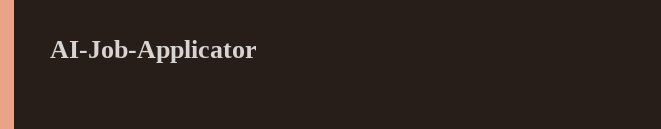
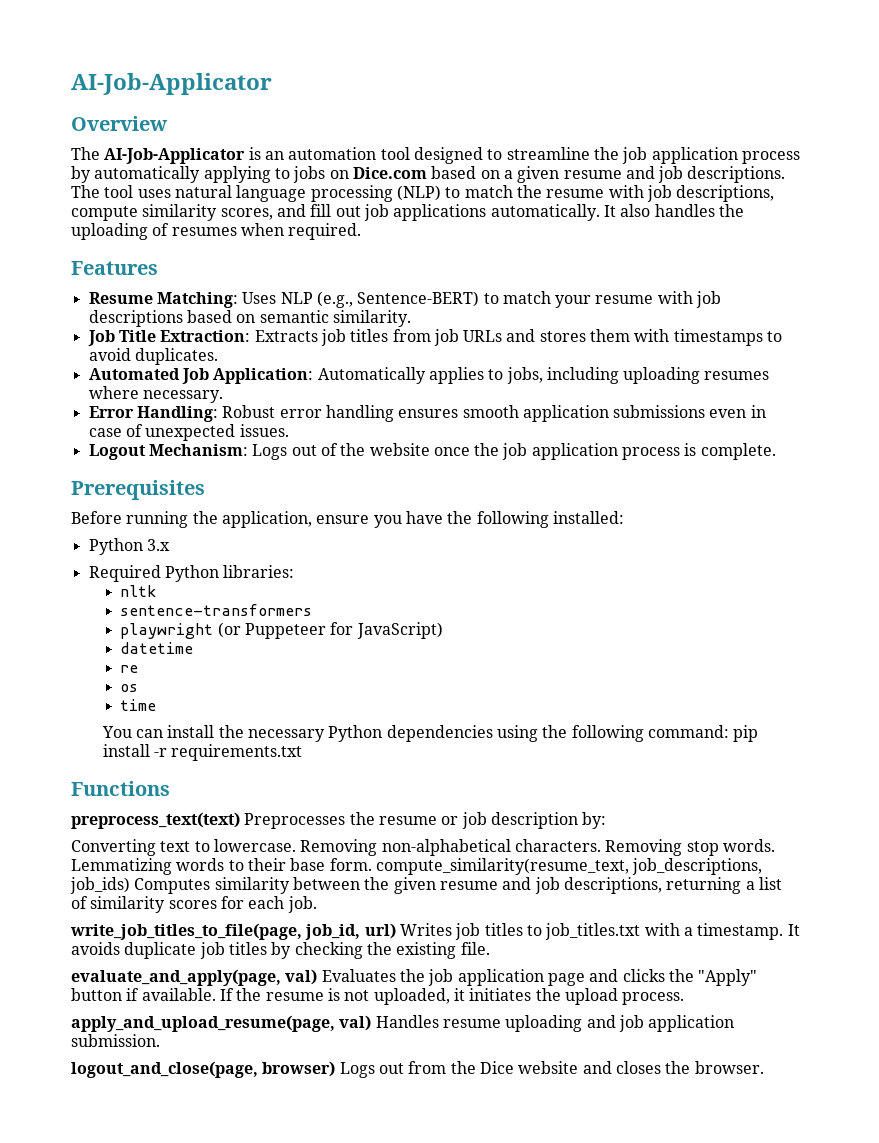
[50,40,257,63] AI-Job-Applicator -> [71,73,272,95] [71,116,168,131] [71,147,800,164] [71,166,786,183] [71,185,775,202] [71,204,744,221] [71,223,362,240] [71,261,158,275] [88,291,722,308] [88,310,411,327] [87,329,783,346] [88,348,218,365] [88,367,770,384] [88,386,223,403] [88,405,766,422] [88,424,289,441] [88,443,776,460] [71,480,205,500] [71,511,624,528] [88,538,170,555] [88,565,295,582] [120,585,158,597] [120,604,313,616] [120,622,443,639] [120,642,194,654] [120,665,139,673] [120,684,139,692] [120,699,157,711] [101,725,759,742] [102,744,303,761] [71,781,170,796] [71,812,607,829] [71,839,775,856] [71,858,763,875] [70,877,782,894] [71,896,317,913] [70,923,800,940] [71,942,490,959] [71,969,758,986] [71,988,685,1005] [71,1015,735,1032] [71,1034,160,1047] [71,1061,764,1078] AI-Job-Applicator // Overview // The AI-Job-Applicator is an automation tool designed to streamline the job application process by automatically applying to jobs on Dice.com based on a given resume and job descriptions. The tool uses natural language processing (NLP) to match the resume with job descriptions, compute similarity scores, and fill out job applications automatically. It also handles the uploading of resumes when required. // Features // Resume Matching: Uses NLP (e.g., Sentence-BERT) to match your resume with job descriptions based on semantic similarity. // Job Title Extraction: Extracts job titles from job URLs and stores them with timestamps to avoid duplicates. // Automated Job Application: Automatically applies to jobs, including uploading resumes where necessary. // Error Handling: Robust error handling ensures smooth application submissions even in case of unexpected issues. // Logout Mechanism: Logs out of the website once the job application process is complete. // Prerequisites // Before running the application, ensure you have the following installed: // Python 3.x // Required Python libraries: // nltk // sentence-transformers // playwright (or Puppeteer for JavaScript) // datetime // re // os // time // You can install the necessary Python dependencies using the following command: pip install -r requirements.txt // Functions // preprocess_text(text) Preprocesses the resume or job description by: // Converting text to lowercase. Removing non-alphabetical characters. Removing stop words. Lemmatizing words to their base form. compute_similarity(resume_text, job_descriptions, job_ids) Computes similarity between the given resume and job descriptions, returning a list of similarity scores for each job. // write_job_titles_to_file(page, job_id, url) Writes job titles to job_titles.txt with a timestamp. It avoids duplicate job titles by checking the existing file. // evaluate_and_apply(page, val) Evaluates the job application page and clicks the "Apply" button if available. If the resume is not uploaded, it initiates the upload process. // apply_and_upload_resume(page, val) Handles resume uploading and job application submission. // logout_and_close(page, browser) Logs out from the Dice website and closes the browser.

